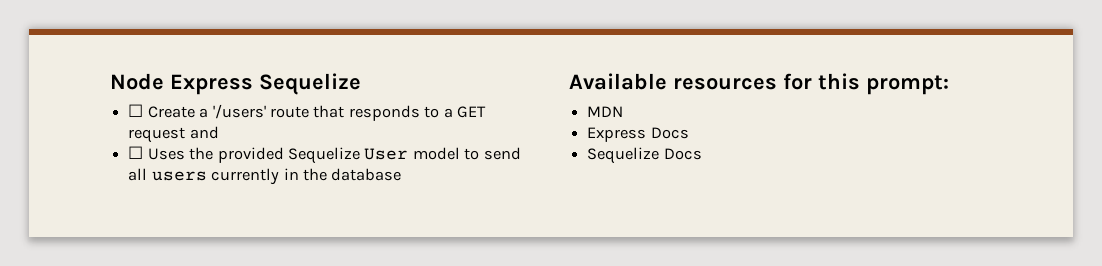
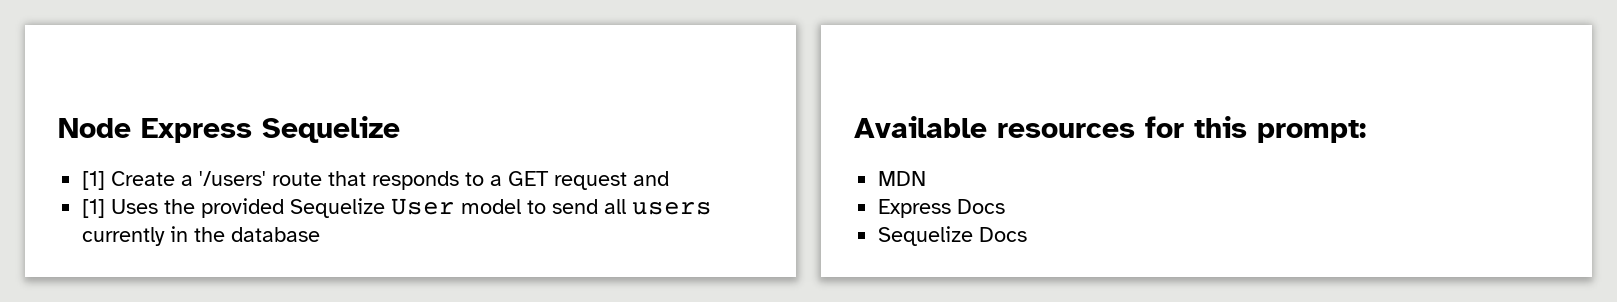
[128,104,144,117] ☐ -> [82,171,106,190] [1]
[128,146,144,159] ☐ -> [82,199,106,218] [1]

